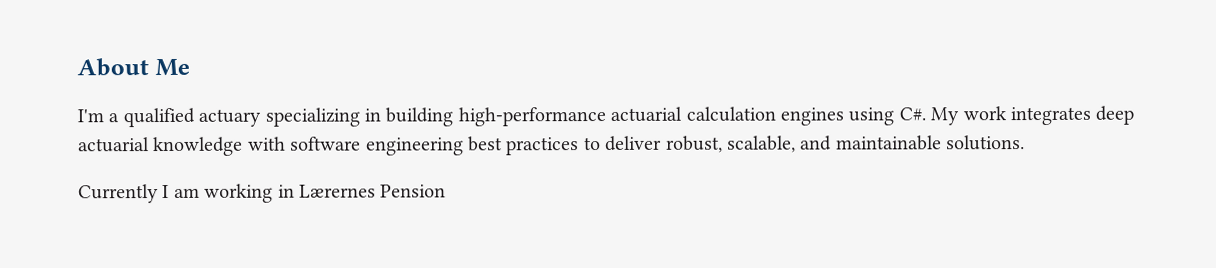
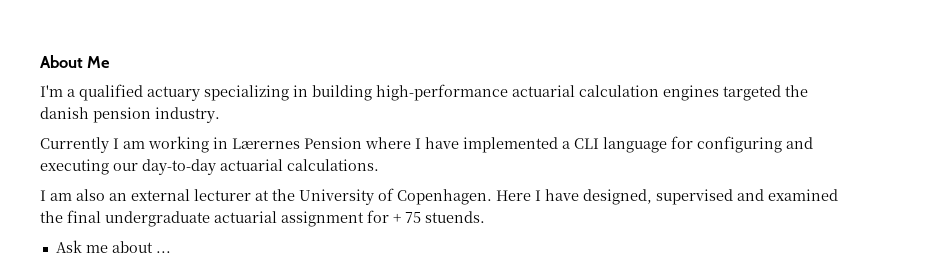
[848,105,1135,126] [78,135,1026,157] using C#. My work integrates deep actuarial knowledge with software engineering best practices to deliver robust, scalable, and maintainable solutions. -> [723,85,808,101] [40,107,220,123] targeted the danish pension industry.
(447, 191) none -> [365,136,813,153] [40,159,379,175] [40,188,838,205] [40,210,485,227] [55,240,171,253] where I have implemented a CLI language for configuring and executing our day-to-day actuarial calculations. // I am also an external lecturer at the University of Copenhagen. Here I have designed, supervised and examined the final undergraduate actuarial assignment for + 75 stuends. // Ask me about ...

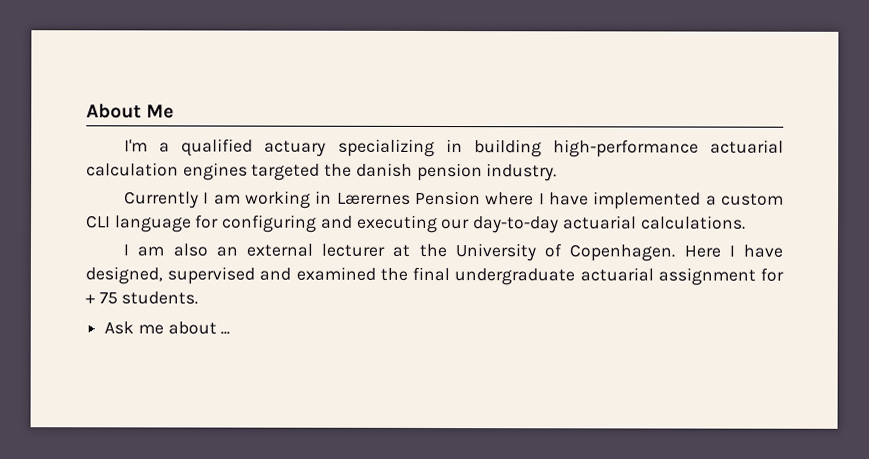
(570, 145) none -> [721,193,784,206] custom
[425,211,485,223] stuends. -> [121,291,199,305] students.

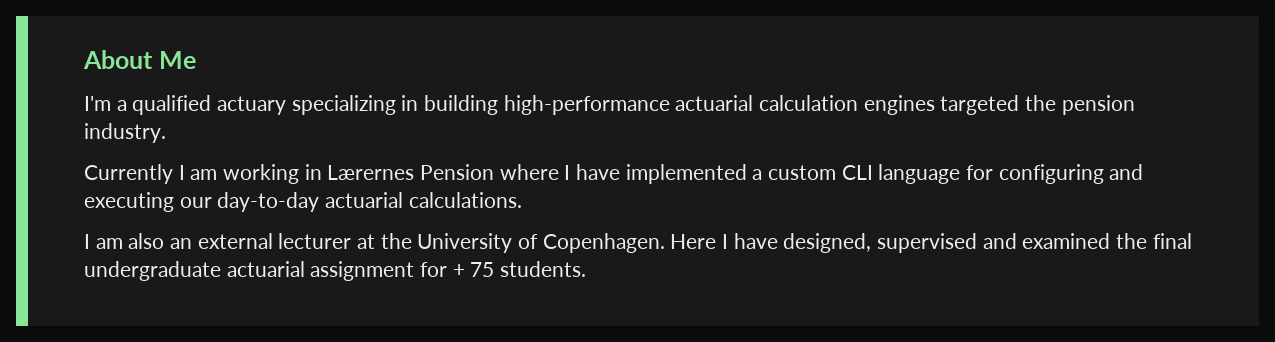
[355,162,413,177] danish -> (1057, 103) none
[104,321,231,335] // Ask me about ... -> (587, 269) none

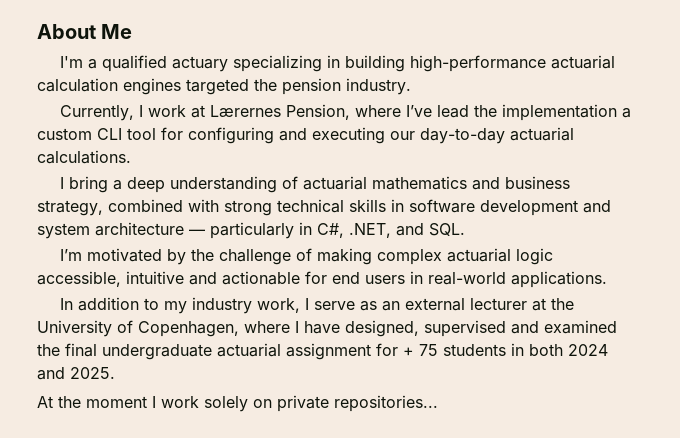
[84,164,747,184] Currently I am working in Lærernes Pension where I have implemented -> [60,104,618,121] Currently, I work at Lærernes Pension, where I’ve lead the implementation
[878,164,961,184] language -> [127,128,156,140] tool
[95,233,165,249] am also -> [69,176,571,193] [37,199,611,216] [37,222,465,239] [60,248,554,265] [37,271,607,288] [60,297,378,314] bring a deep understanding of actuarial mathematics and business strategy, combined with strong technical skills in software development and system architecture — particularly in C#, .NET, and SQL. // I’m motivated by the challenge of making complex actuarial logic accessible, intuitive and actionable for end users in real-world applications. // In addition to my industry work, I serve as
[542,233,717,253] Copenhagen. Here -> [138,321,290,337] Copenhagen, where
[500,261,587,277] students. -> [443,343,608,356] [37,367,115,380] [37,395,438,412] students in both 2024 and 2025. // At the moment I work solely on private repositories...

